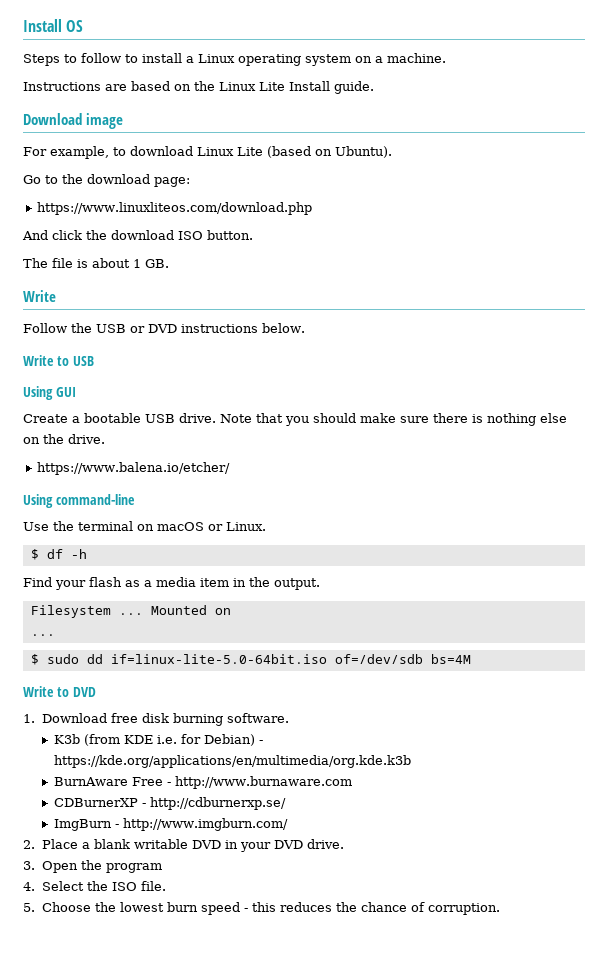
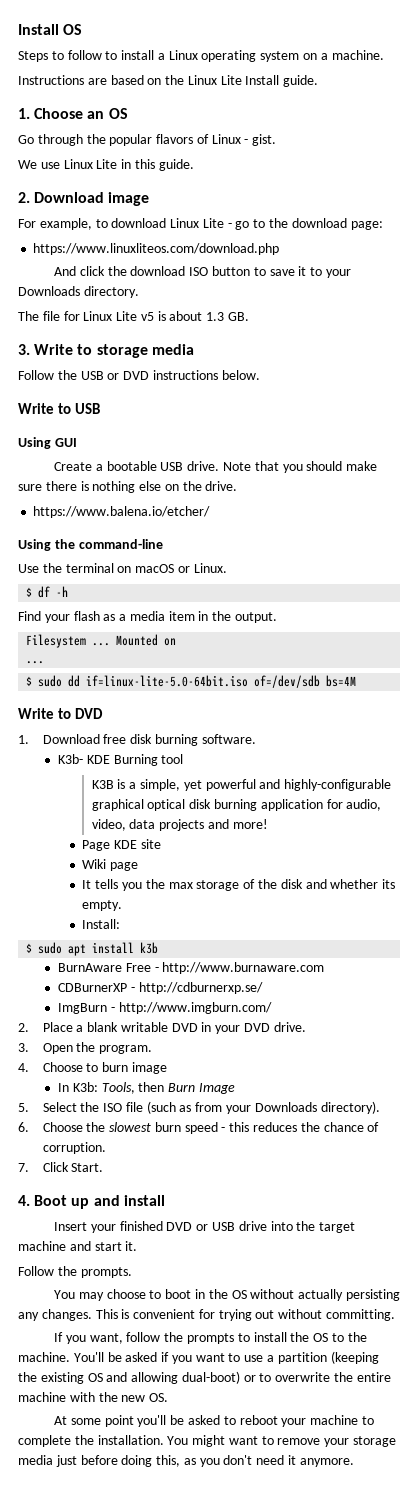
(374, 87) none -> [18,108,128,119] [18,134,277,146] [18,159,194,171] [18,192,30,203] 1. Choose an OS // Go through the popular flavors of Linux - gist. // We use Linux Lite in this guide. // 2.
[267,146,392,158] [23,175,41,184] (based on Ubuntu). // Go -> [227,221,250,230] - go
[207,230,253,240] [23,258,73,268] button. // The file -> [211,266,351,278] [18,286,139,298] [18,311,154,321] button to save it to your Downloads directory. // The file for Linux Lite v5
[133,259,141,268] 1 -> [206,312,225,321] 1.3
[23,290,56,302] Write -> [18,344,194,358] 3. Write to storage media
(53, 501) none -> [54,539,75,549] the
[53,734,263,746] [53,755,411,768] K3b (from KDE i.e. for Debian) - https://kde.org/applications/en/multimedia/org.kde.k3b -> [57,754,184,766] [91,779,392,791] [91,799,382,811] [91,819,268,831] [82,839,162,851] [82,859,139,871] [82,879,396,891] [82,900,123,911] [82,919,121,929] [26,942,159,956] K3b- KDE Burning tool // K3B is a simple, yet powerful and highly-configurable graphical optical disk burning application for audio, video, data projects and more! // Page KDE site // Wiki page // It tells you the max storage of the disk and whether its empty. // Install: // $ sudo apt install k3b
[105,863,162,873] [23,881,166,891] [23,903,35,912] program // 4. Select the ISO file. // 5. -> [99,1045,153,1054] [18,1062,167,1074] [57,1082,235,1094] [18,1101,380,1114] [18,1122,29,1132] program. // 4. Choose to burn image // In K3b: Tools, then Burn Image // 5. Select the ISO file (such as from your Downloads directory). // 6.
[119,902,164,912] lowest -> [109,1122,152,1132] slowest
(500, 909) none -> [18,1162,104,1172] [18,1195,165,1209] [54,1221,356,1233] [18,1241,138,1251] [18,1266,132,1278] [54,1289,400,1301] [18,1309,396,1321] [54,1332,367,1344] [18,1351,379,1364] [18,1371,391,1384] [18,1392,169,1402] [54,1415,374,1427] [18,1435,397,1447] [18,1455,354,1467] // 7. Click Start. // 4. Boot up and install // Insert your finished DVD or USB drive into the target machine and start it. // Follow the prompts. // You may choose to boot in the OS without actually persisting any changes. This is convenient for trying out without committing. // If you want, follow the prompts to install the OS to the machine. You'll be asked if you want to use a partition (keeping the existing OS and allowing dual-boot) or to overwrite the entire machine with the new OS. // At some point you'll be asked to reboot your machine to complete the installation. You might want to remove your storage media just before doing this, as you don't need it anymore.

